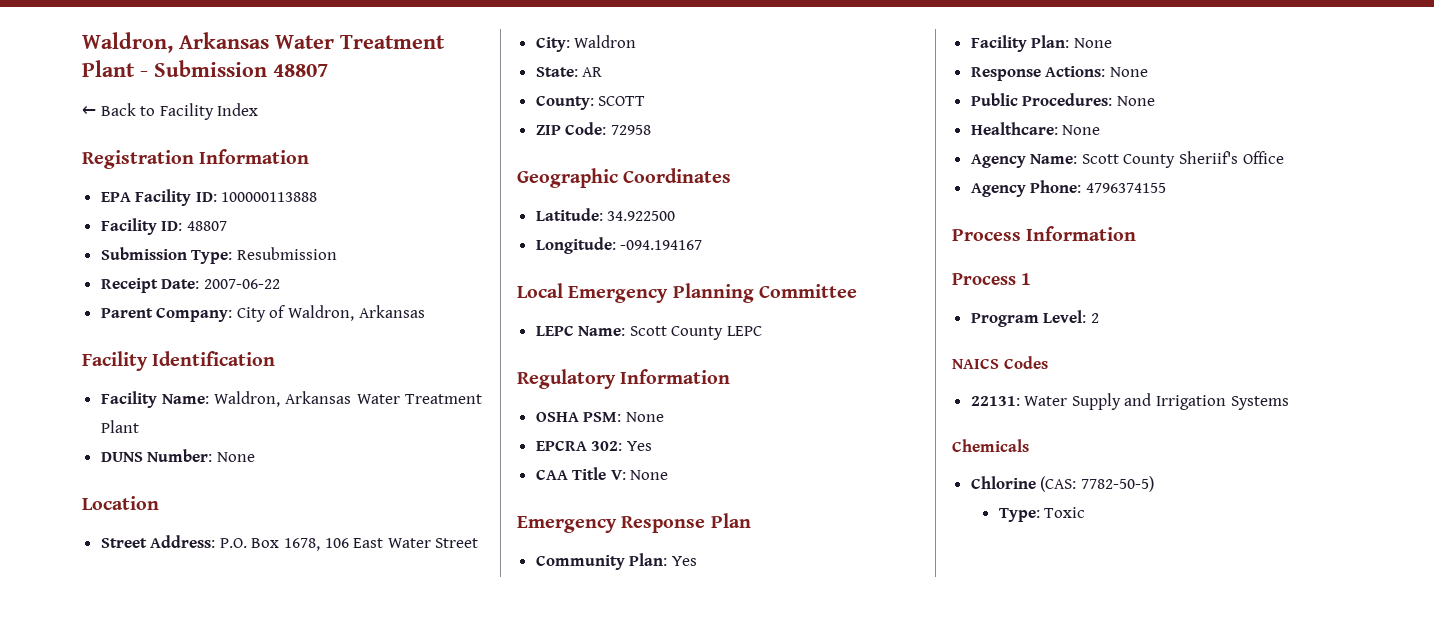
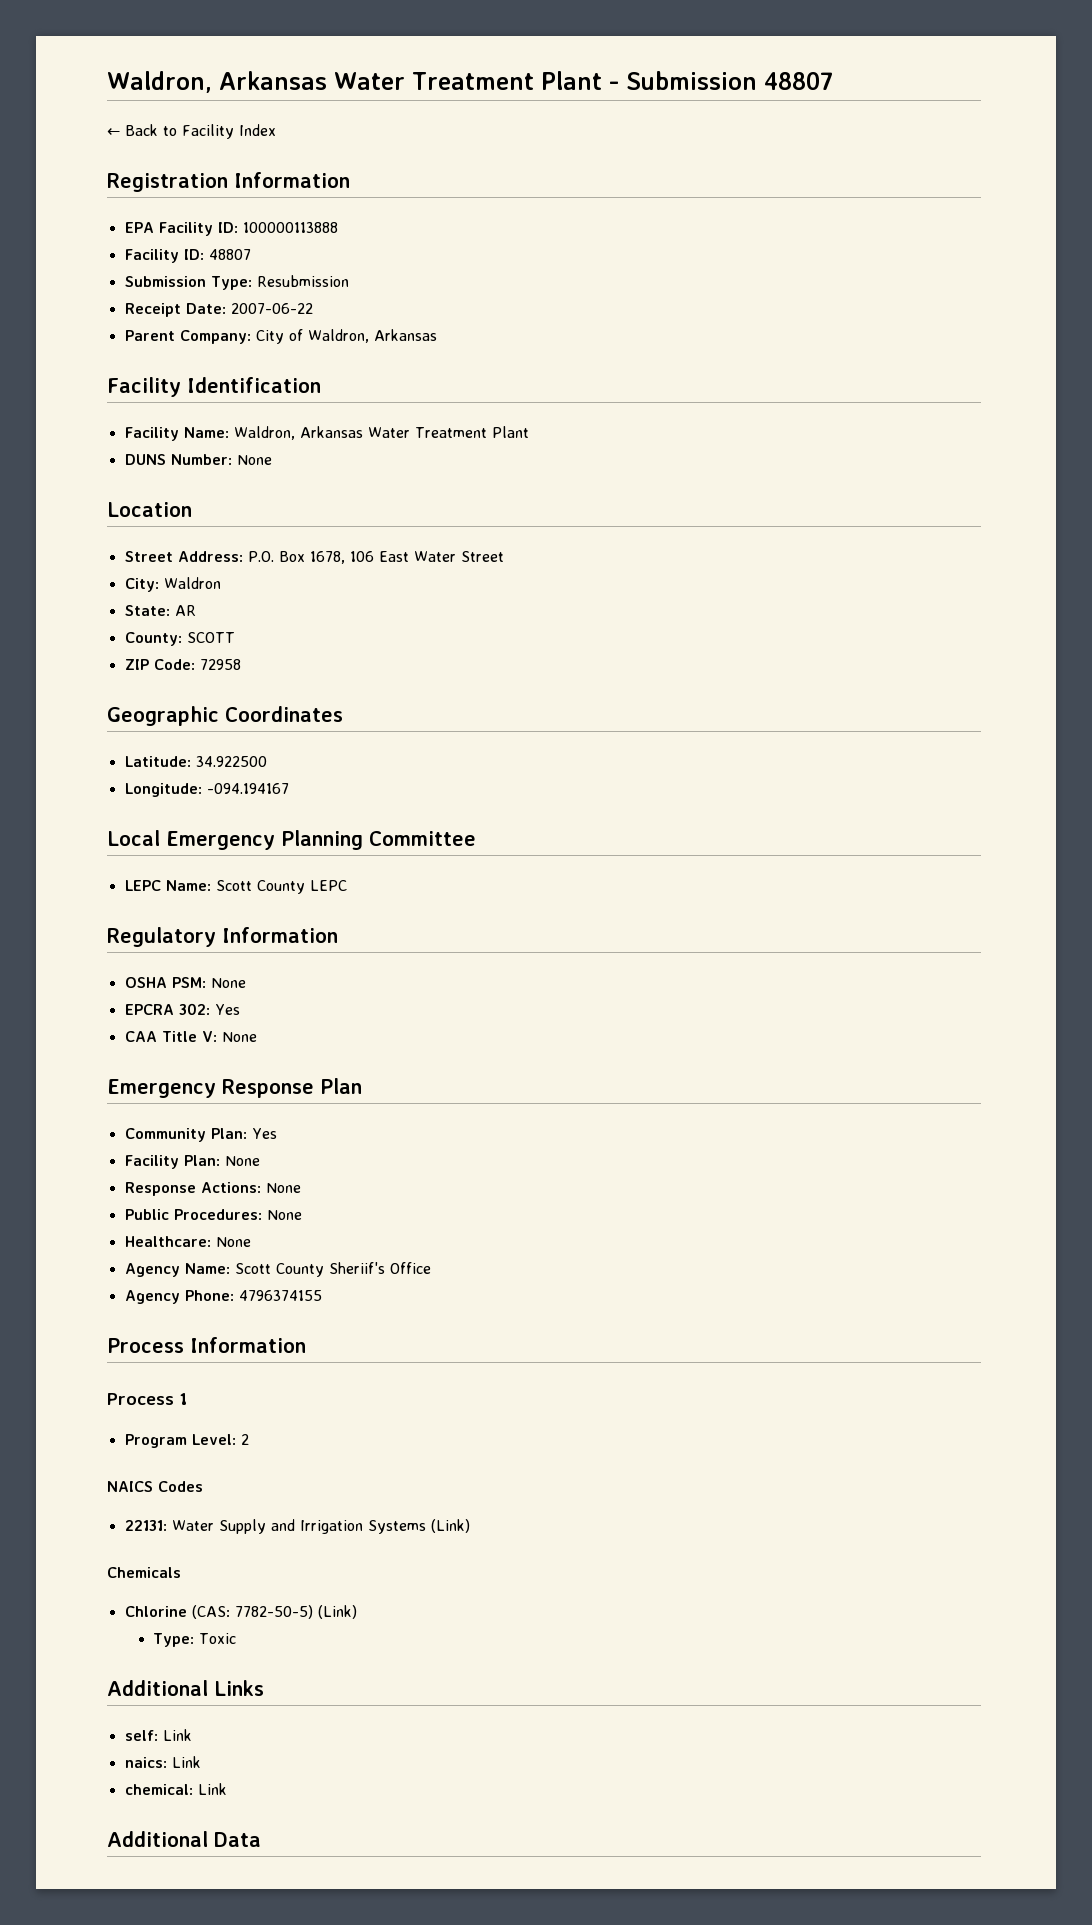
(1289, 403) none -> [430,1519,470,1533] (Link)
(1154, 484) none -> [317,1605,357,1619] (Link)
(1086, 512) none -> [107,1680,264,1696] [124,1729,192,1741] [124,1756,201,1768] [124,1783,227,1795] [107,1831,261,1847] // Additional Links // self: Link // naics: Link // chemical: Link // Additional Data

